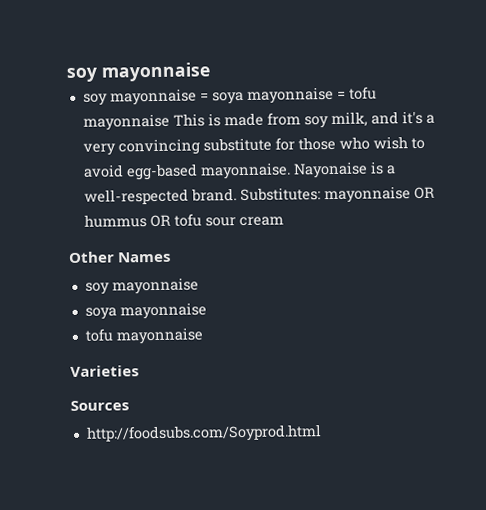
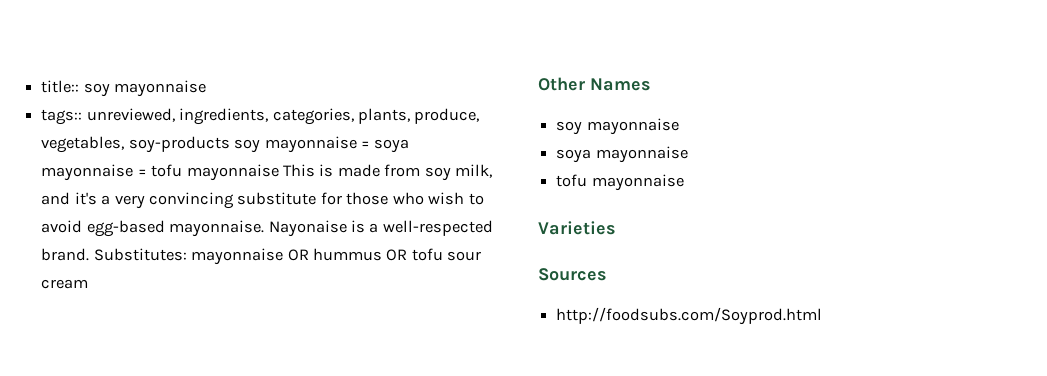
[66,62,211,82] soy mayonnaise // -> [41,80,207,97] [41,108,480,125] [41,136,230,153] title:: soy mayonnaise // tags:: unreviewed, ingredients, categories, plants, produce, vegetables, soy-products

